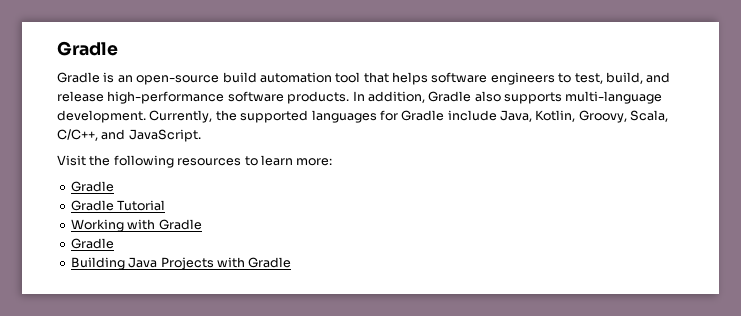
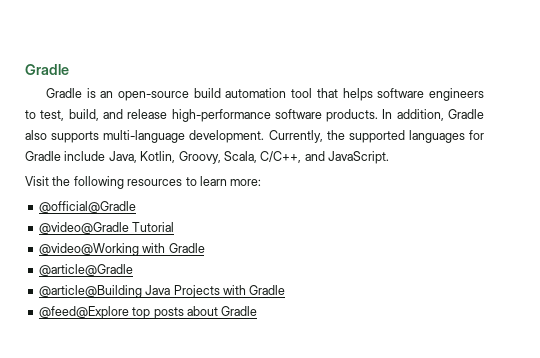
[70,181,114,192] [70,200,114,211] Gradle // Gradle -> [38,201,136,213] [38,222,129,234] @official@Gradle // @video@Gradle
[70,219,202,232] [70,238,114,249] [70,257,125,270] Working with Gradle // Gradle // Building -> [38,243,205,256] [38,264,133,276] [38,285,142,298] @video@Working with Gradle // @article@Gradle // @article@Building
(292, 262) none -> [38,306,258,319] // @feed@Explore top posts about Gradle

